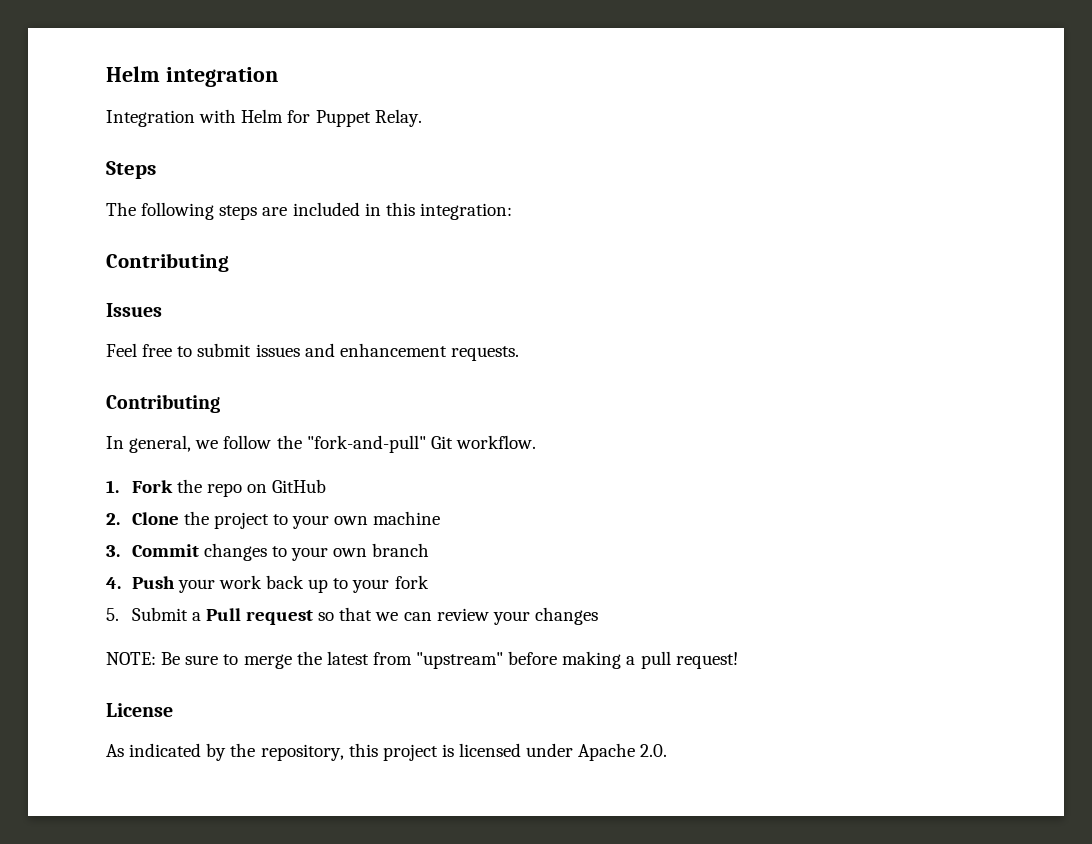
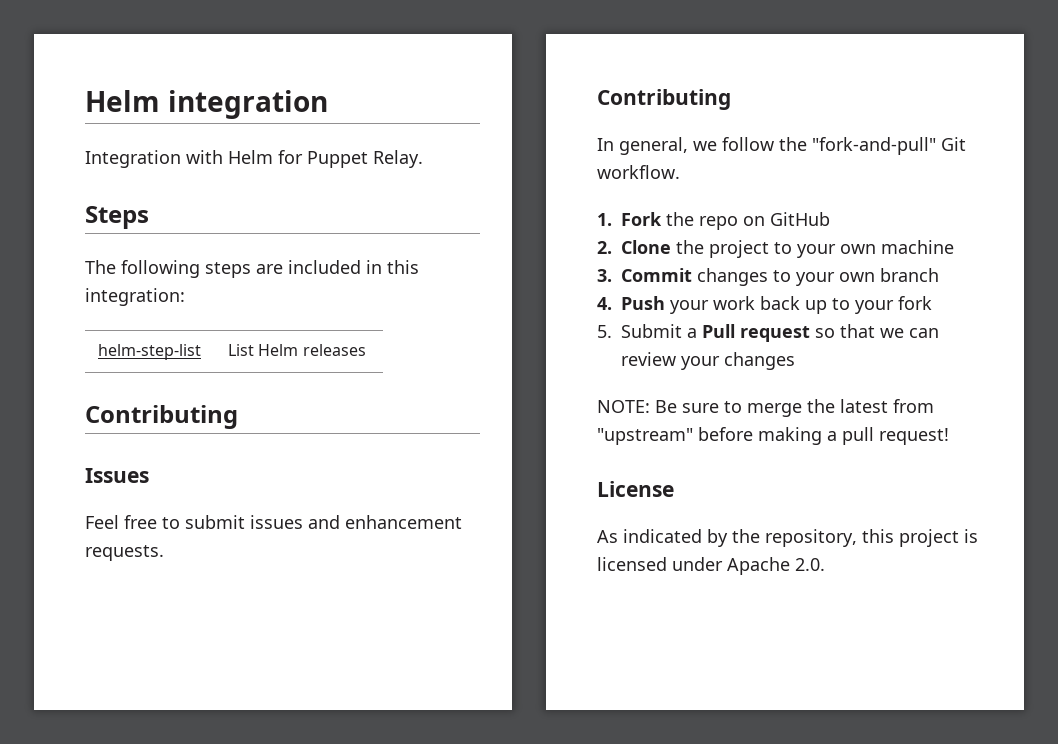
(512, 211) none -> [98,344,202,360] [228,344,366,356] // helm-step-list | List Helm releases

